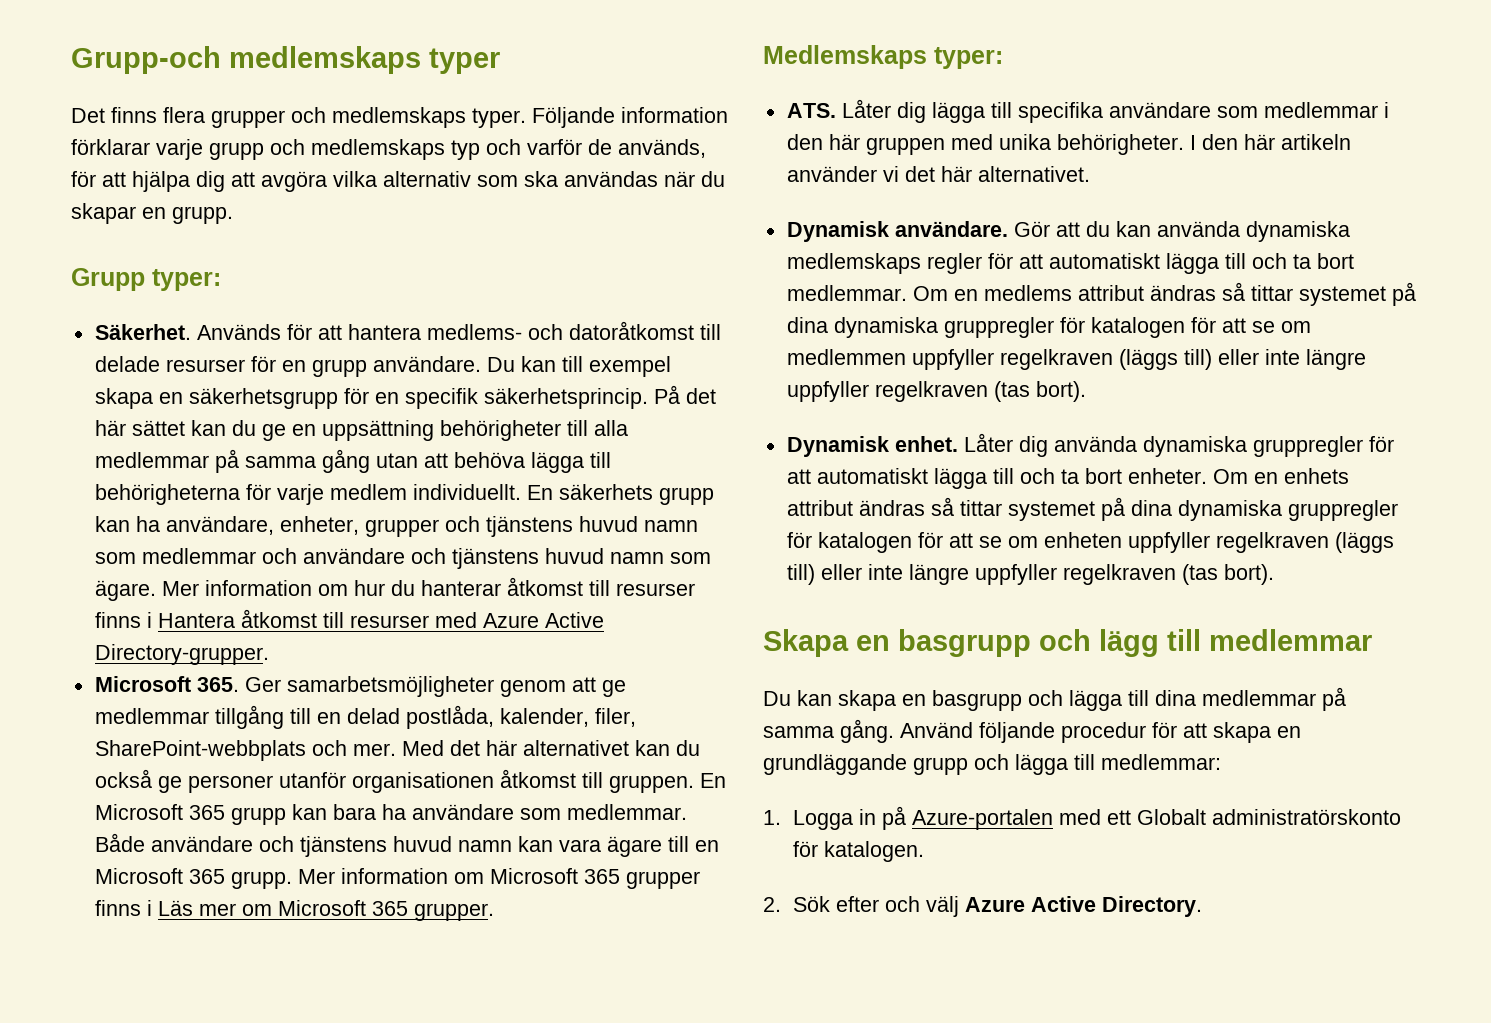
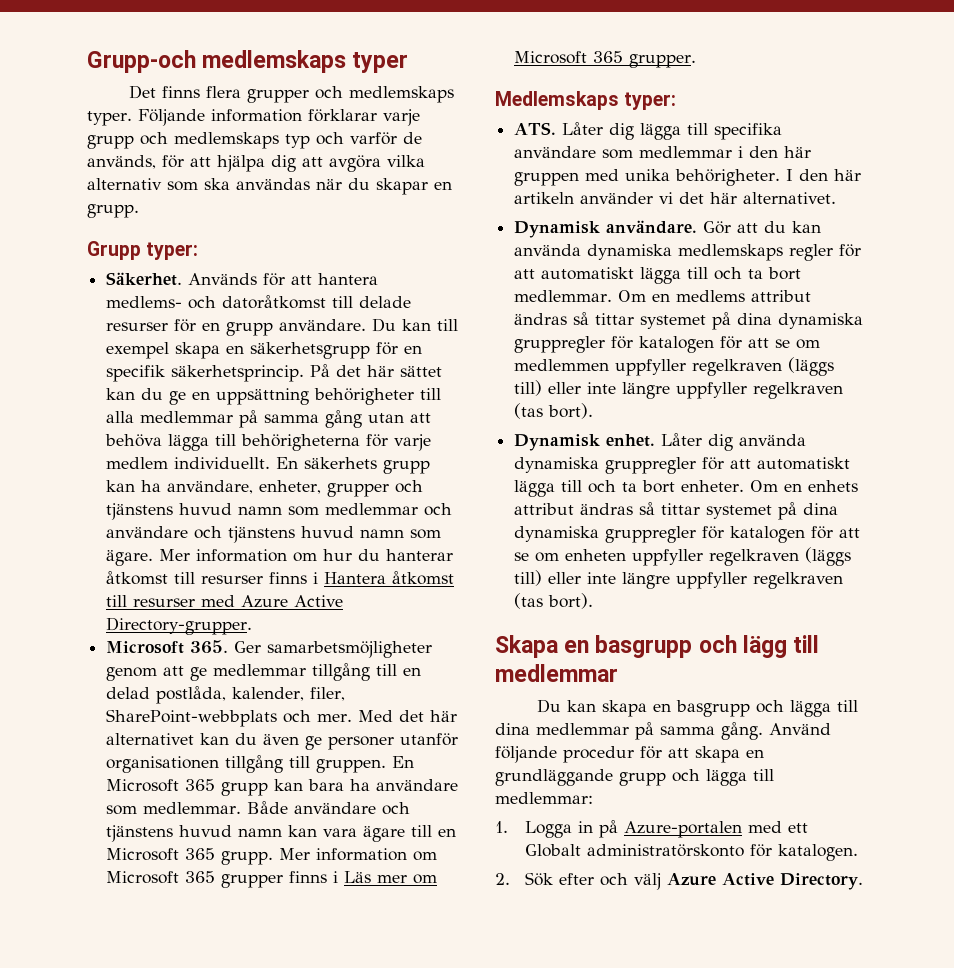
[94,769,152,788] också -> [263,734,300,745] även
[499,769,576,788] åtkomst -> [225,755,284,773] tillgång

